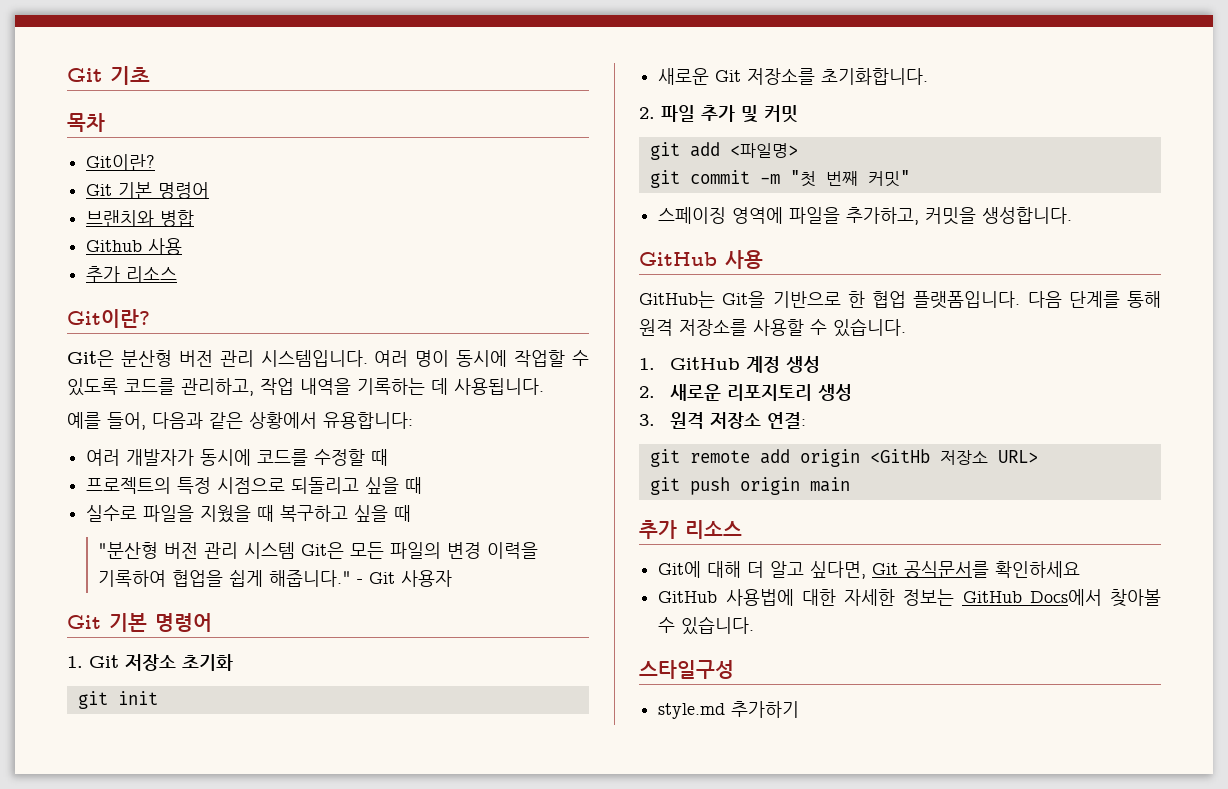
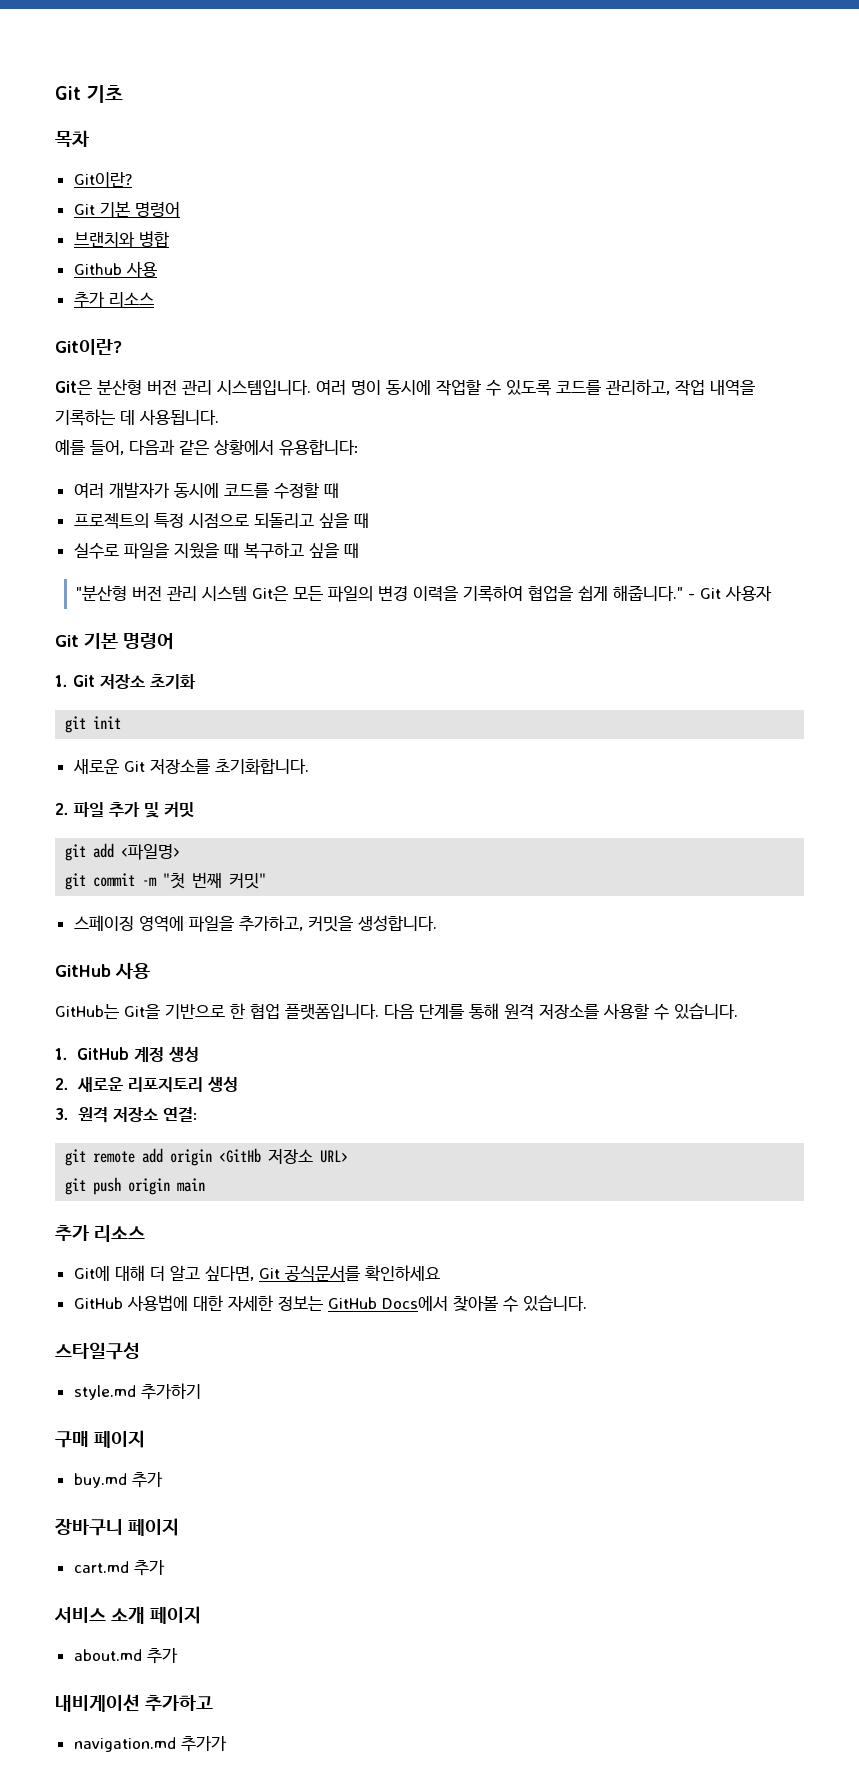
(800, 709) none -> [55,1430,145,1448] [73,1472,163,1488] [55,1518,179,1536] [73,1560,165,1576] [54,1606,201,1624] [73,1648,178,1664] [55,1694,213,1712] [73,1736,227,1752] // 구매 페이지 // buy.md 추가 // 장바구니 페이지 // cart.md 추가 // 서비스 소개 페이지 // about.md 추가 // 내비게이션 추가하고 // navigation.md 추가가

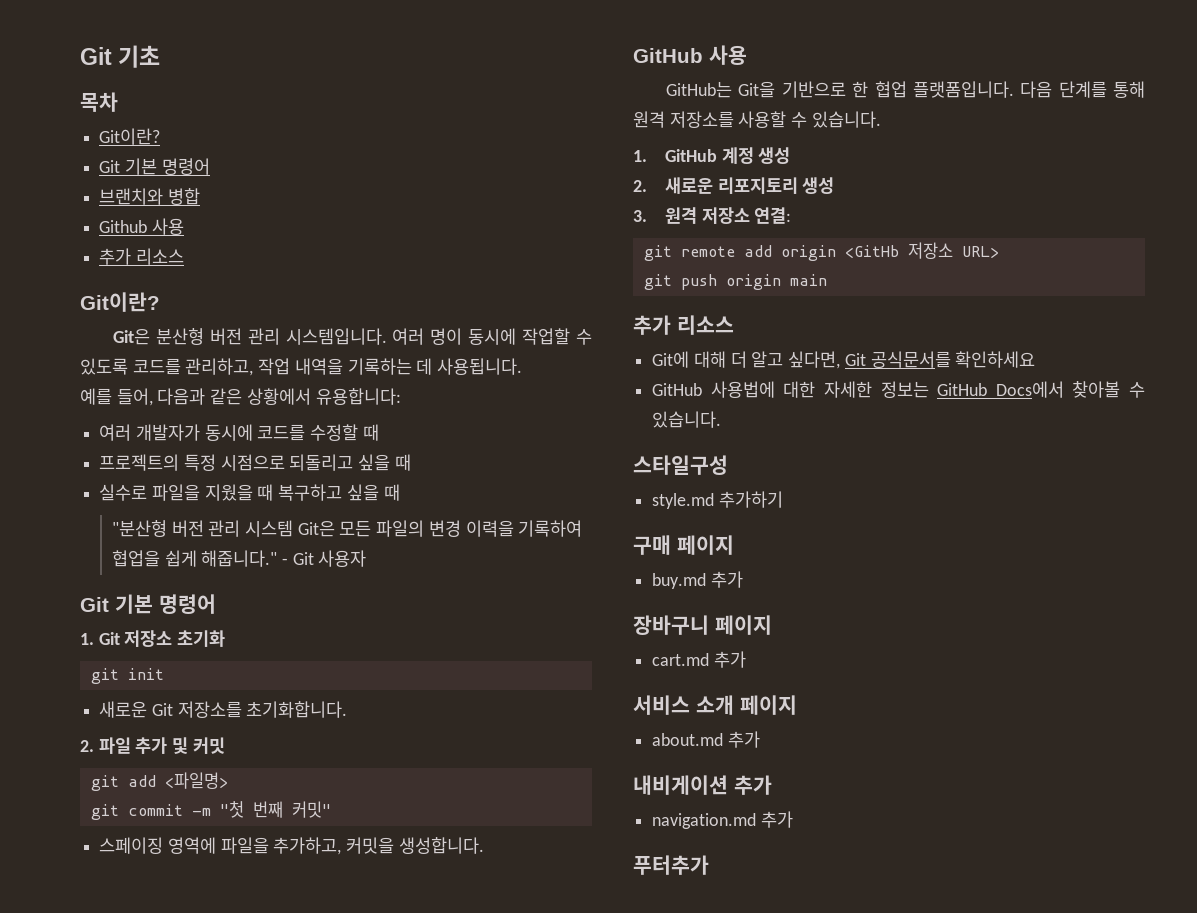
[145,1695,213,1711] 추가하고 -> [734,775,772,795] 추가
[180,1736,227,1752] 추가가 -> [760,811,793,828] [633,855,709,875] 추가 // 푸터추가

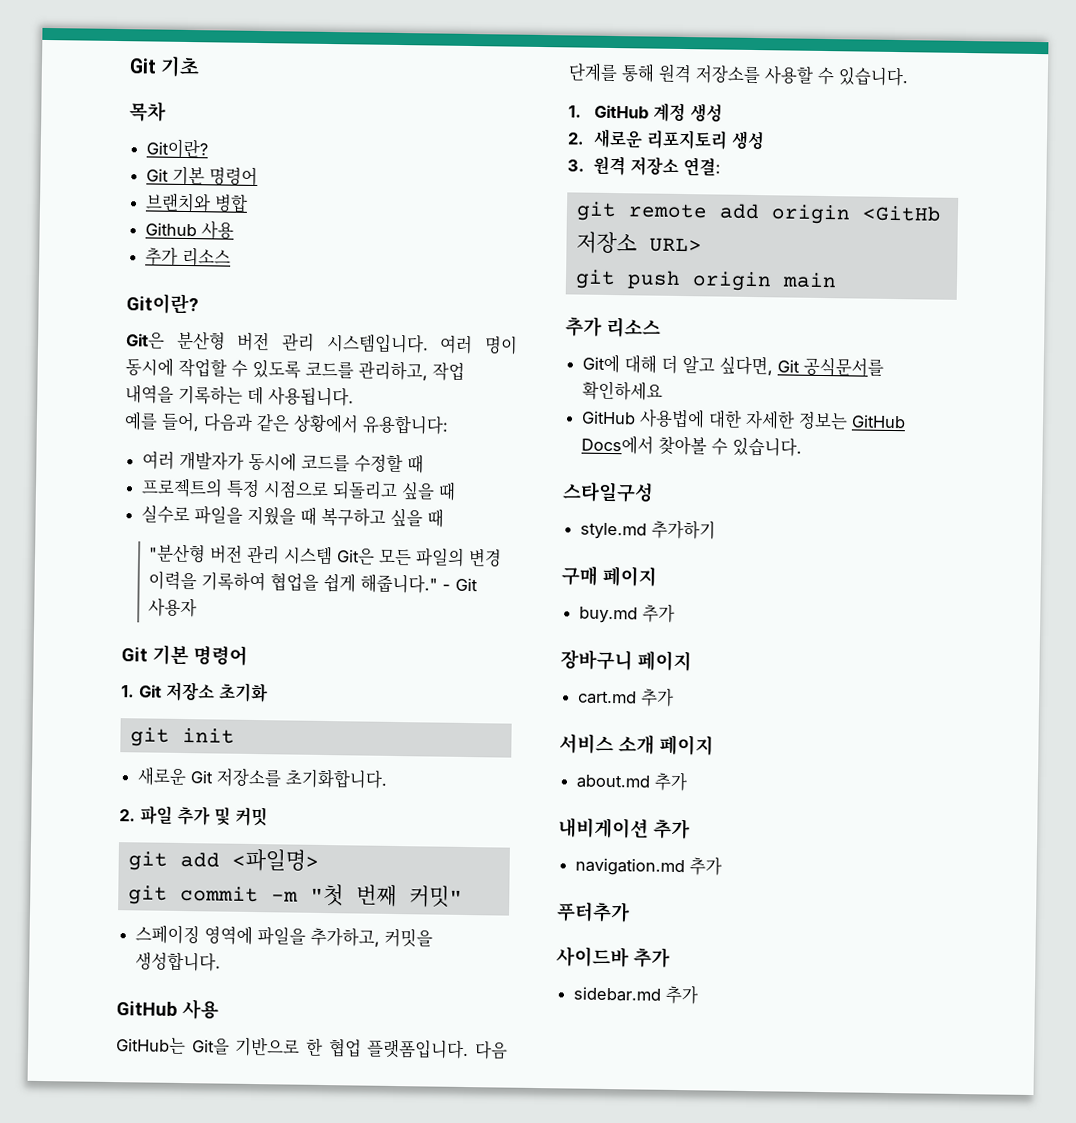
(709, 865) none -> [556,946,670,968] [573,985,700,1005] // 사이드바 추가 // sidebar.md 추가

